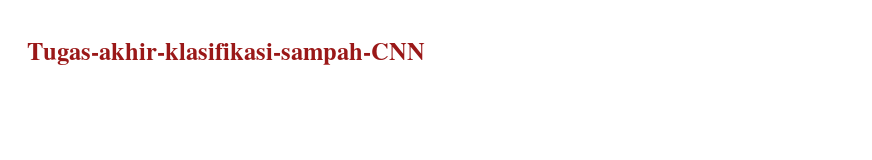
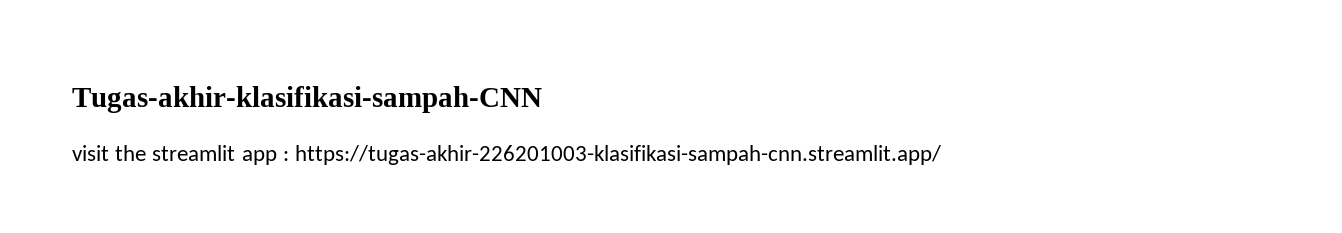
(425, 54) none -> [72,145,942,165] // visit the streamlit app : https://tugas-akhir-226201003-klasifikasi-sampah-cnn.streamlit.app/

